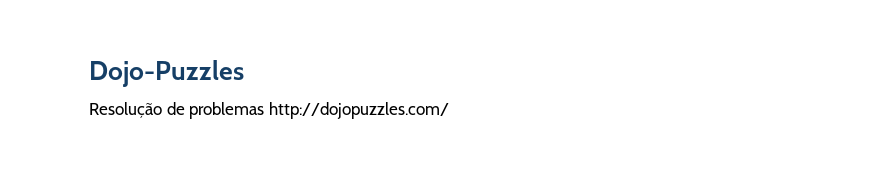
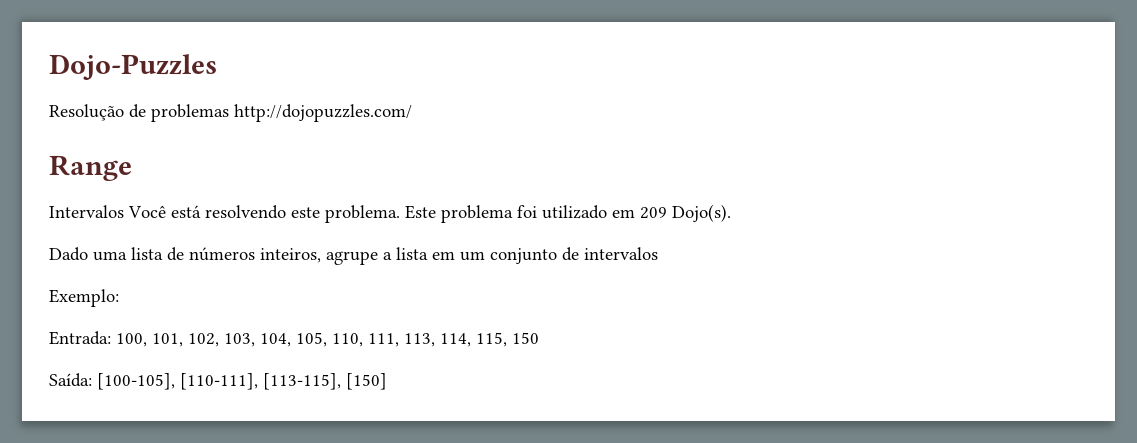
(449, 110) none -> [49,155,132,181] [49,204,731,223] [49,247,658,265] [49,289,119,307] [49,331,539,347] [49,373,387,390] // Range // Intervalos Você está resolvendo este problema. Este problema foi utilizado em 209 Dojo(s). // Dado uma lista de números inteiros, agrupe a lista em um conjunto de intervalos // Exemplo: // Entrada: 100, 101, 102, 103, 104, 105, 110, 111, 113, 114, 115, 150 // Saída: [100-105], [110-111], [113-115], [150]

